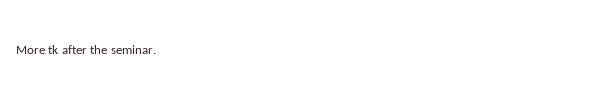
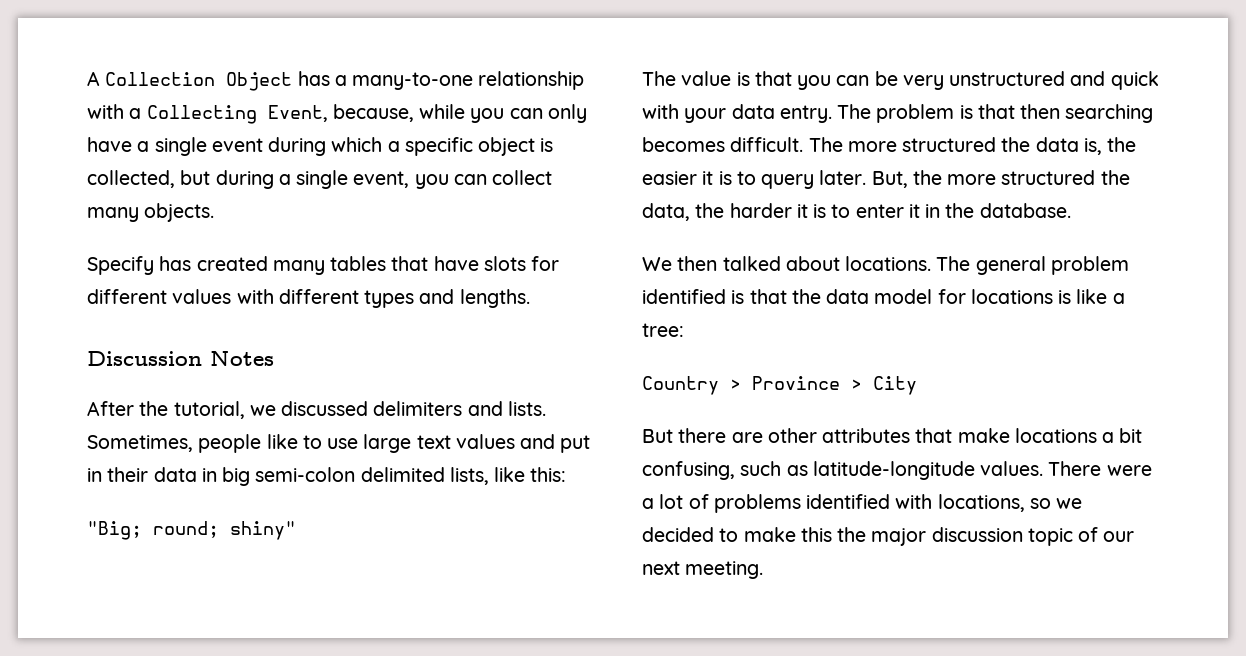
[16,45,156,54] More tk after the seminar. -> [87,71,585,91] [87,104,587,124] [87,137,554,156] [87,170,553,189] [87,203,215,222] [87,256,560,275] [87,289,530,308] [87,351,274,366] [87,401,546,419] [87,434,591,453] [87,467,567,486] [87,521,296,540] [642,71,1159,90] [642,104,1154,123] [642,137,1137,155] [642,170,1130,189] [642,203,1071,221] [642,256,1129,275] [642,289,1125,304] [642,323,684,337] [642,376,917,395] [642,428,1143,443] [642,461,1152,480] [642,494,1083,513] [642,527,1135,546] [642,561,764,579] A Collection Object has a many-to-one relationship with a Collecting Event, because, while you can only have a single event during which a specific object is collected, but during a single event, you can collect many objects. // Specify has created many tables that have slots for different values with different types and lengths. // Discussion Notes // After the tutorial, we discussed delimiters and lists. Sometimes, people like to use large text values and put in their data in big semi-colon delimited lists, like this: // "Big; round; shiny" // The value is that you can be very unstructured and quick with your data entry. The problem is that then searching becomes difficult. The more structured the data is, the easier it is to query later. But, the more structured the data, the harder it is to enter it in the database. // We then talked about locations. The general problem identified is that the data model for locations is like a tree: // Country > Province > City // But there are other attributes that make locations a bit confusing, such as latitude-longitude values. There were a lot of problems identified with locations, so we decided to make this the major discussion topic of our next meeting.

